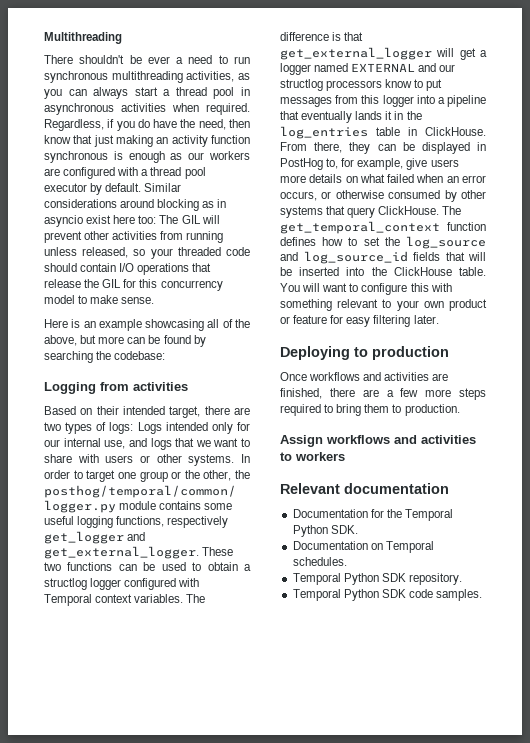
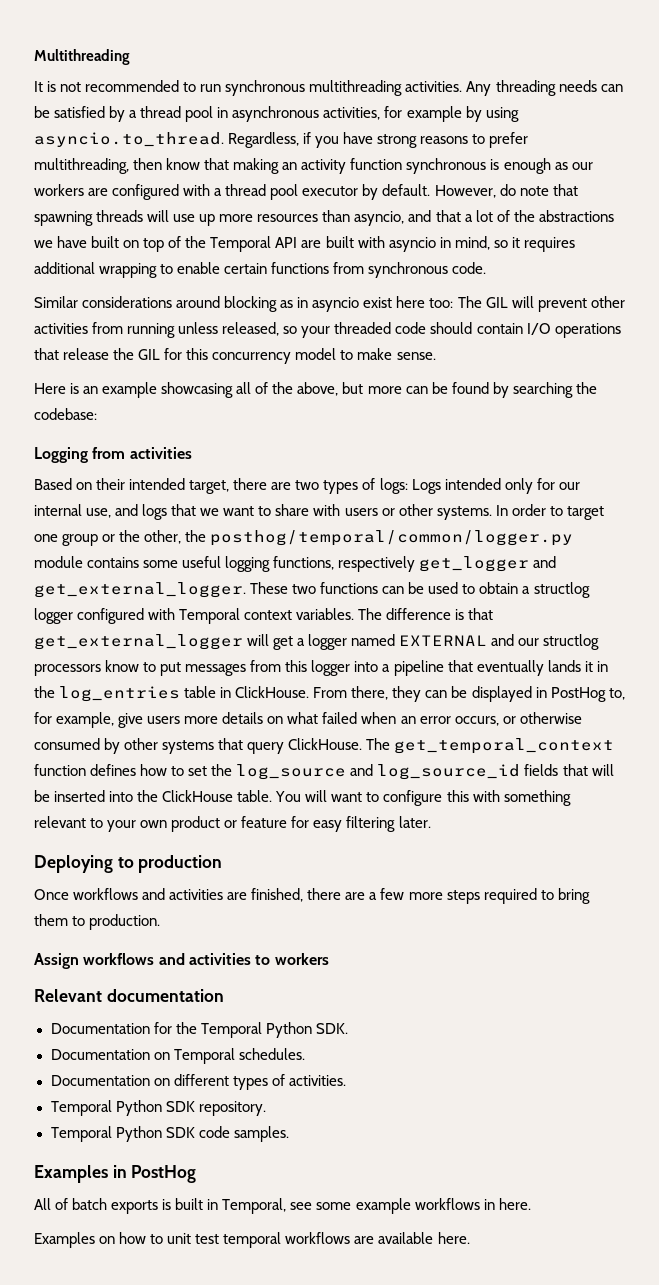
[44,55,250,64] [44,71,250,83] [44,87,158,99] There shouldn't be ever a need to run synchronous multithreading activities, as you can always start -> [34,80,623,96] [34,106,126,122] It is not recommended to run synchronous multithreading activities. Any threading needs can be satisfied by
[121,103,250,115] [44,119,226,131] activities when required. Regardless, if you do have the need, -> [323,106,519,122] [34,132,529,148] [34,158,129,174] activities, for example by using asyncio.to_thread. Regardless, if you have strong reasons to prefer multithreading,
[93,135,114,147] just -> (230, 164) none
(142, 187) none -> [434,184,578,198] [34,210,614,226] [34,236,575,252] [34,262,487,278] However, do note that spawning threads will use up more resources than asyncio, and that a lot of the abstractions we have built on top of the Temporal API are built with asyncio in mind, so it requires additional wrapping to enable certain functions from synchronous code. //
(347, 561) none -> [50,1074,346,1090] // Documentation on different types of activities.
(483, 595) none -> [34,1165,197,1183] [34,1198,531,1214] [34,1232,470,1248] // Examples in PostHog // All of batch exports is built in Temporal, see some example workflows in here. // Examples on how to unit test temporal workflows are available here.

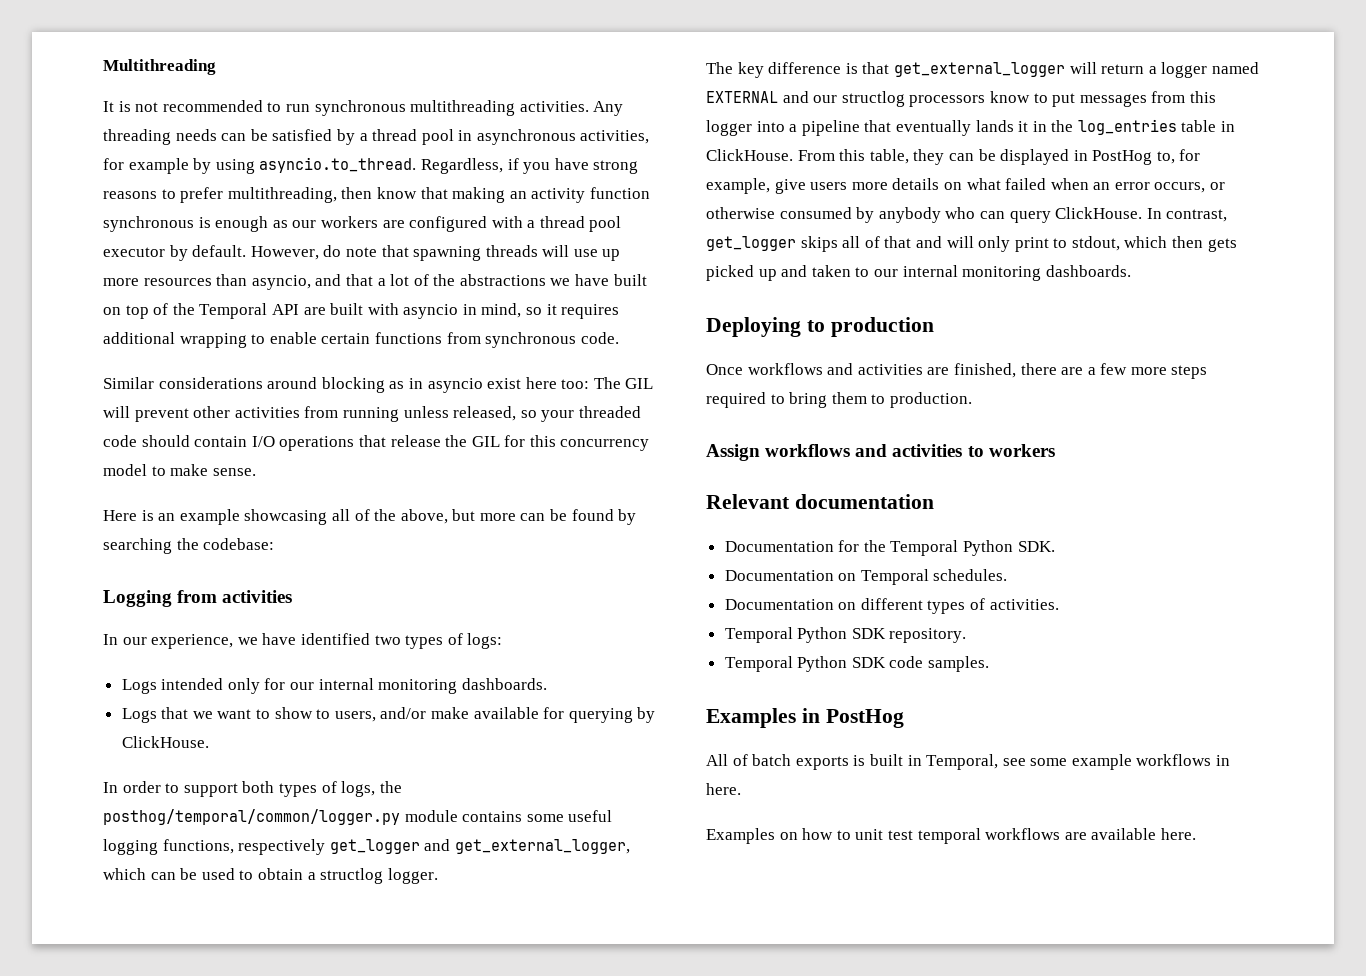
[34,478,292,494] Based on their intended target, there are -> [103,633,370,649] In our experience, we have identified
(408, 486) none -> (503, 641) //
[86,504,168,520] use, and logs -> [378,678,547,694] [121,708,157,723] monitoring dashboards. // Logs
[275,504,604,520] [34,530,182,546] share with users or other systems. In order to target one group or the other, -> [274,707,656,723] [121,736,209,748] [103,781,376,797] show to users, and/or make available for querying by ClickHouse. // In order to support both types of logs,
[34,582,379,598] get_external_logger. These two functions -> [454,839,630,854] [103,868,146,880] get_external_logger, which
[34,608,383,624] logger configured with Temporal context variables. The -> [387,868,438,884] [706,62,764,78] logger. // The key
[273,636,294,650] get -> [1101,64,1145,74] return
[351,686,389,700] there, -> [839,149,909,164] this table,
[124,738,615,754] [34,764,614,780] [34,790,571,806] [34,816,431,832] other systems that query ClickHouse. The get_temporal_context function defines how to set the log_source and log_source_id fields that will be inserted into the ClickHouse table. You will want to configure this with something relevant to your own product or feature for easy filtering later. -> [878,207,1228,223] [706,236,1237,252] [706,265,1131,281] anybody who can query ClickHouse. In contrast, get_logger skips all of that and will only print to stdout, which then gets picked up and taken to our internal monitoring dashboards.

